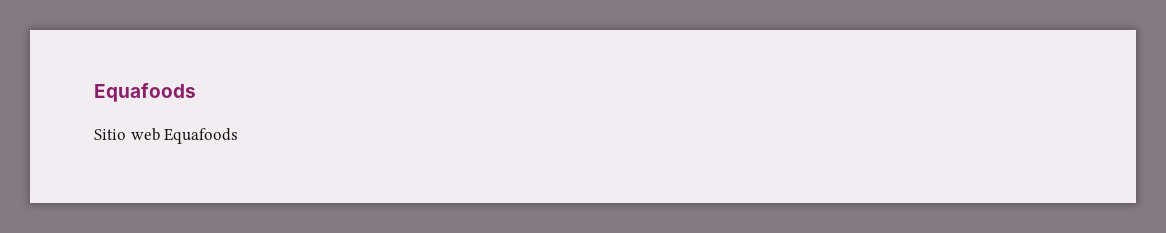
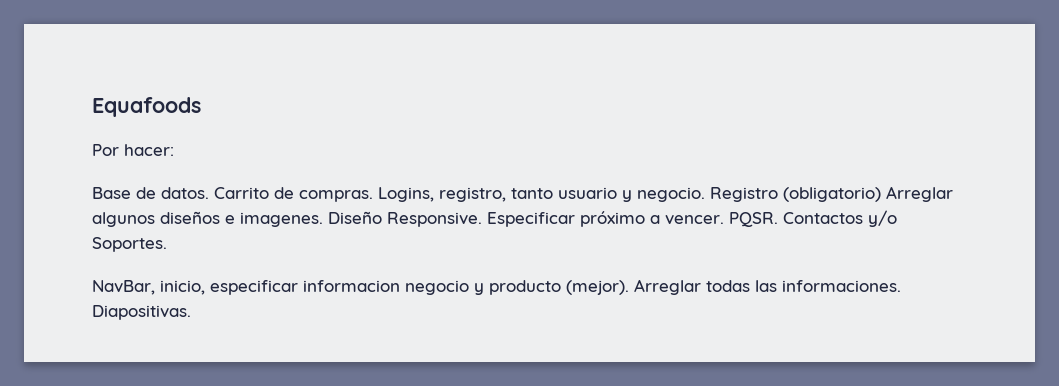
[94,128,239,144] Sitio web Equafoods -> [92,144,174,156] [92,186,953,202] [92,210,897,227] [92,237,167,252] [92,279,901,295] [92,305,191,320] Por hacer: // Base de datos. Carrito de compras. Logins, registro, tanto usuario y negocio. Registro (obligatorio) Arreglar algunos diseños e imagenes. Diseño Responsive. Especificar próximo a vencer. PQSR. Contactos y/o Soportes. // NavBar, inicio, especificar informacion negocio y producto (mejor). Arreglar todas las informaciones. Diapositivas.

